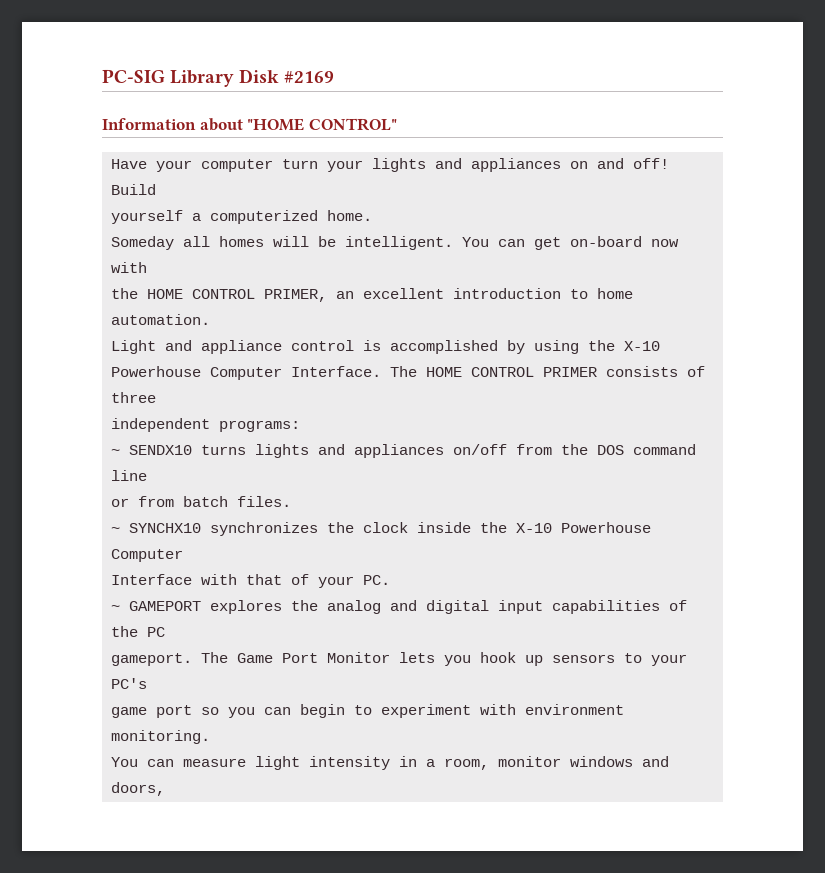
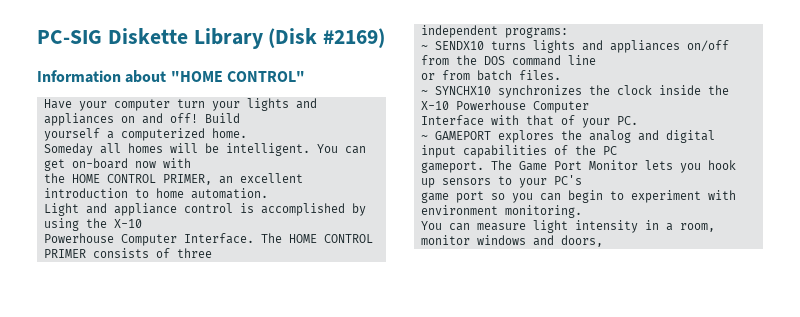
[170,69,335,87] Library Disk #2169 -> [107,28,386,49] Diskette Library (Disk #2169)

